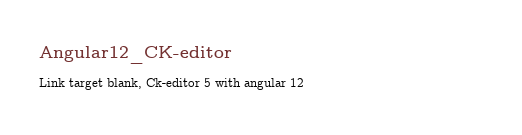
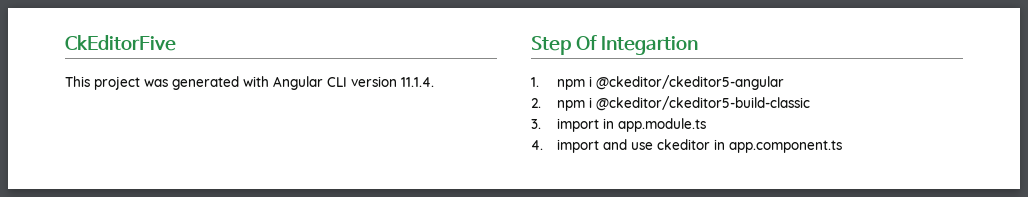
[39,46,232,64] [39,78,304,90] Angular12_CK-editor // Link target blank, Ck-editor 5 with angular 12 -> [65,35,176,51] [65,76,434,90] [531,35,698,55] [531,75,784,90] [531,96,810,111] [531,118,706,132] [531,139,842,153] CkEditorFive // This project was generated with Angular CLI version 11.1.4. // Step Of Integartion // 1. npm i @ckeditor/ckeditor5-angular // 2. npm i @ckeditor/ckeditor5-build-classic // 3. import in app.module.ts // 4. import and use ckeditor in app.component.ts

